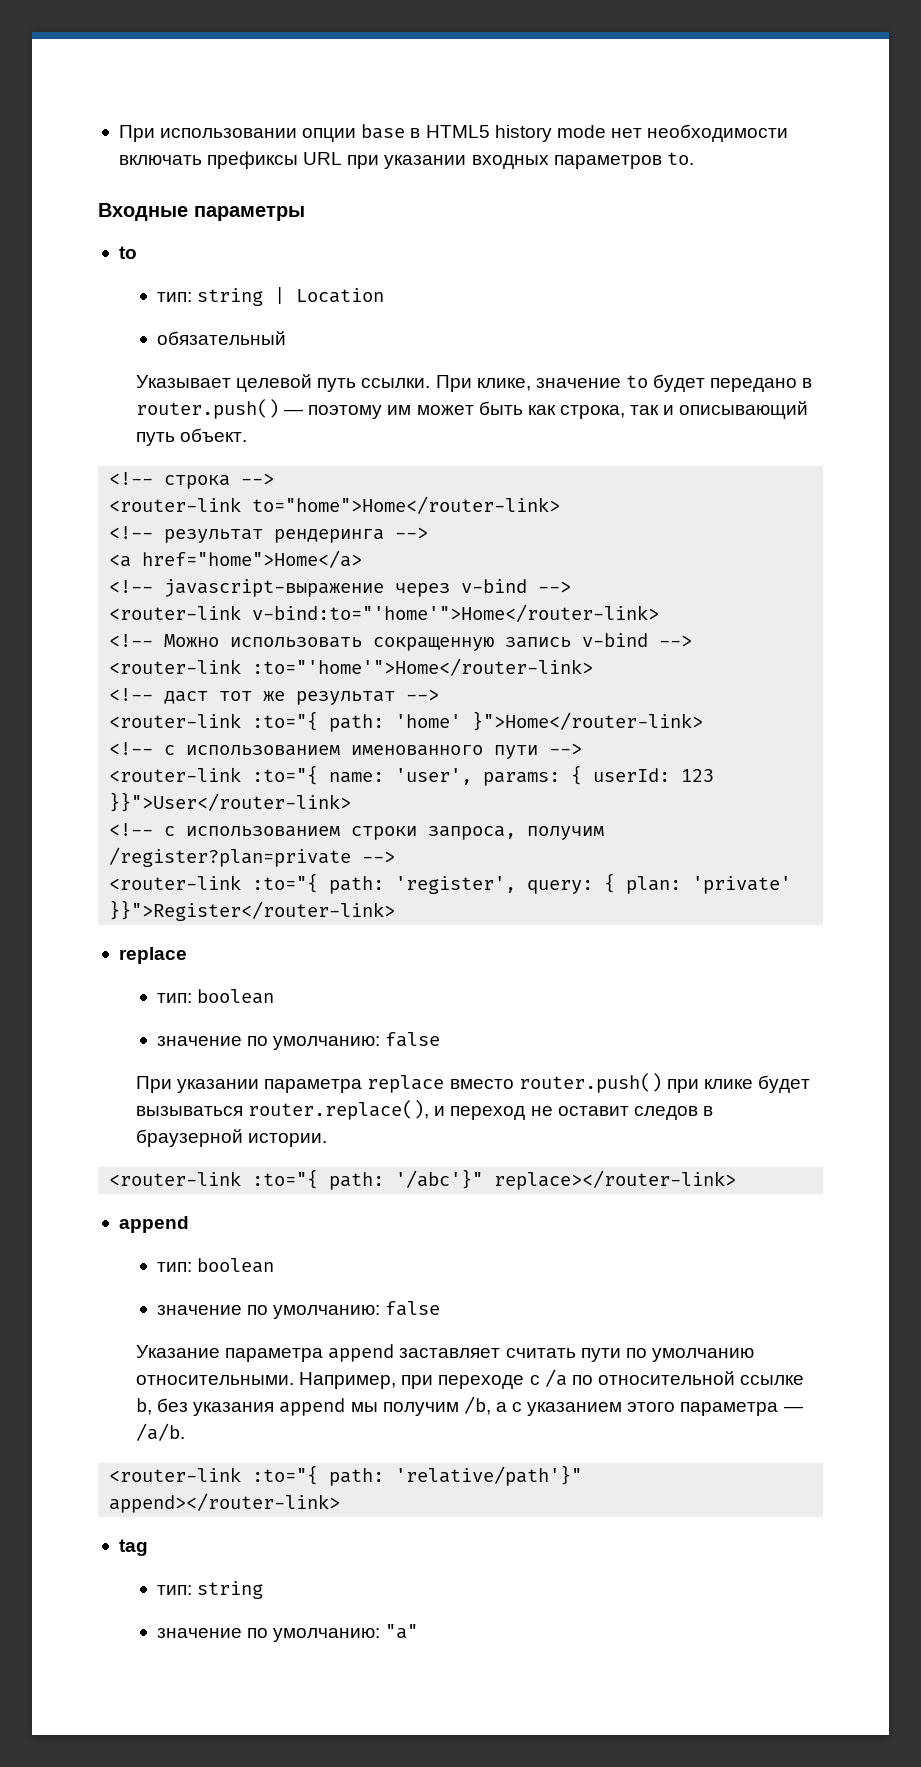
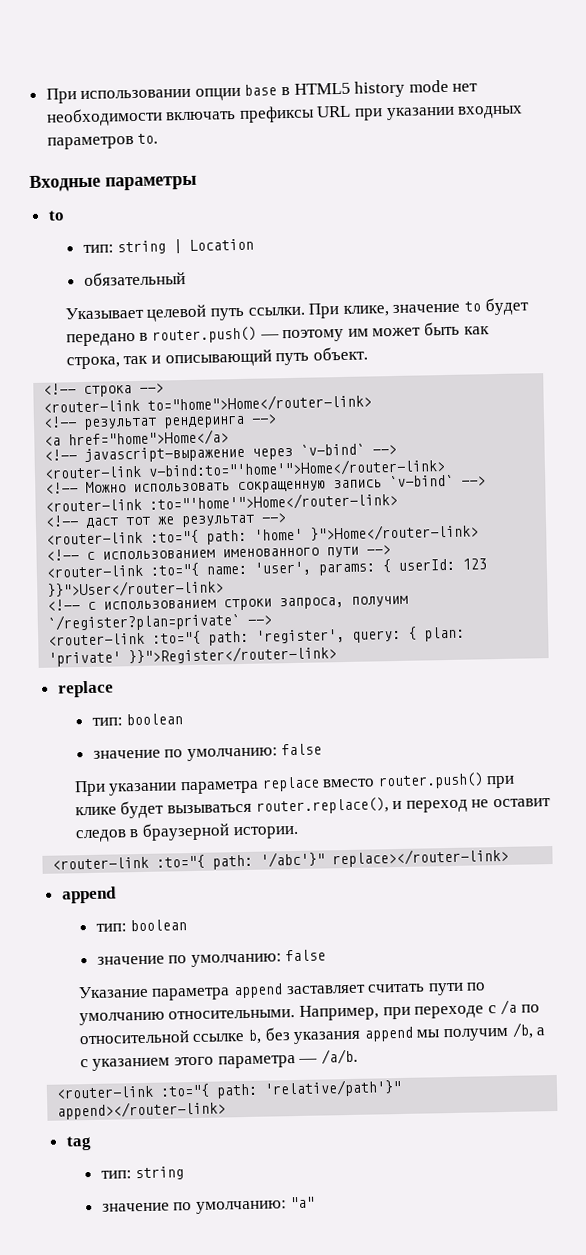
[461,579,528,593] v-bind -> [300,443,366,456] `v-bind`
[582,633,649,647] v-bind -> [389,474,455,488] `v-bind`
[109,847,352,867] /register?plan=private -> [47,612,242,632] `/register?plan=private`

